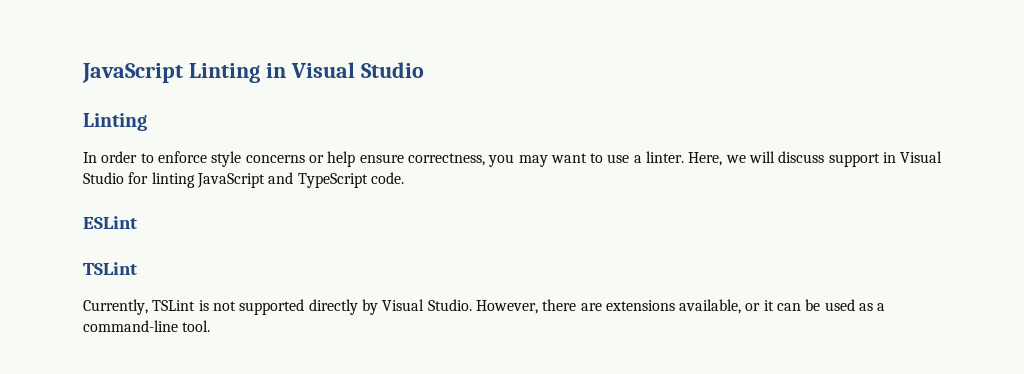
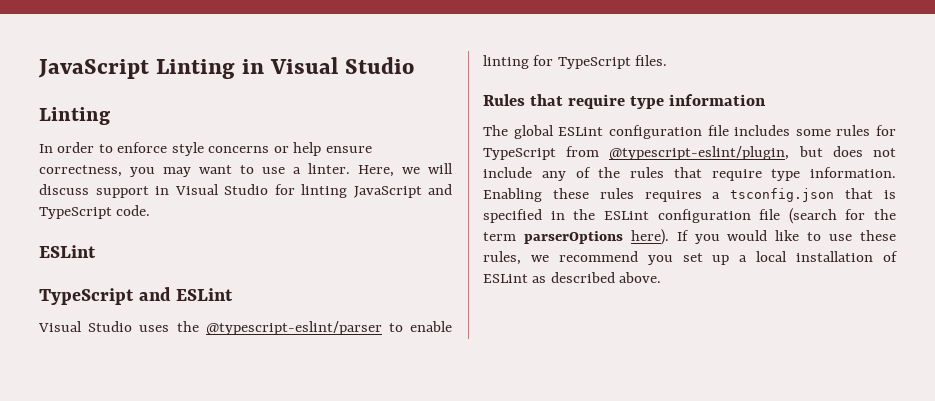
[83,262,137,275] [83,299,886,315] [83,320,211,332] TSLint // Currently, TSLint is not supported directly by Visual Studio. However, there are extensions available, or it can be used as a command-line tool. -> [39,287,234,305] [38,321,452,335] [483,55,668,69] [483,94,766,109] [483,125,896,139] [483,146,896,160] [483,167,896,181] [483,188,896,202] [483,208,896,224] [483,229,897,245] [483,251,898,265] [483,272,662,283] TypeScript and ESLint // Visual Studio uses the @typescript-eslint/parser to enable linting for TypeScript files. // Rules that require type information // The global ESLint configuration file includes some rules for TypeScript from @typescript-eslint/plugin, but does not include any of the rules that require type information. Enabling these rules requires a tsconfig.json that is specified in the ESLint configuration file (search for the term parserOptions here). If you would like to use these rules, we recommend you set up a local installation of ESLint as described above.

